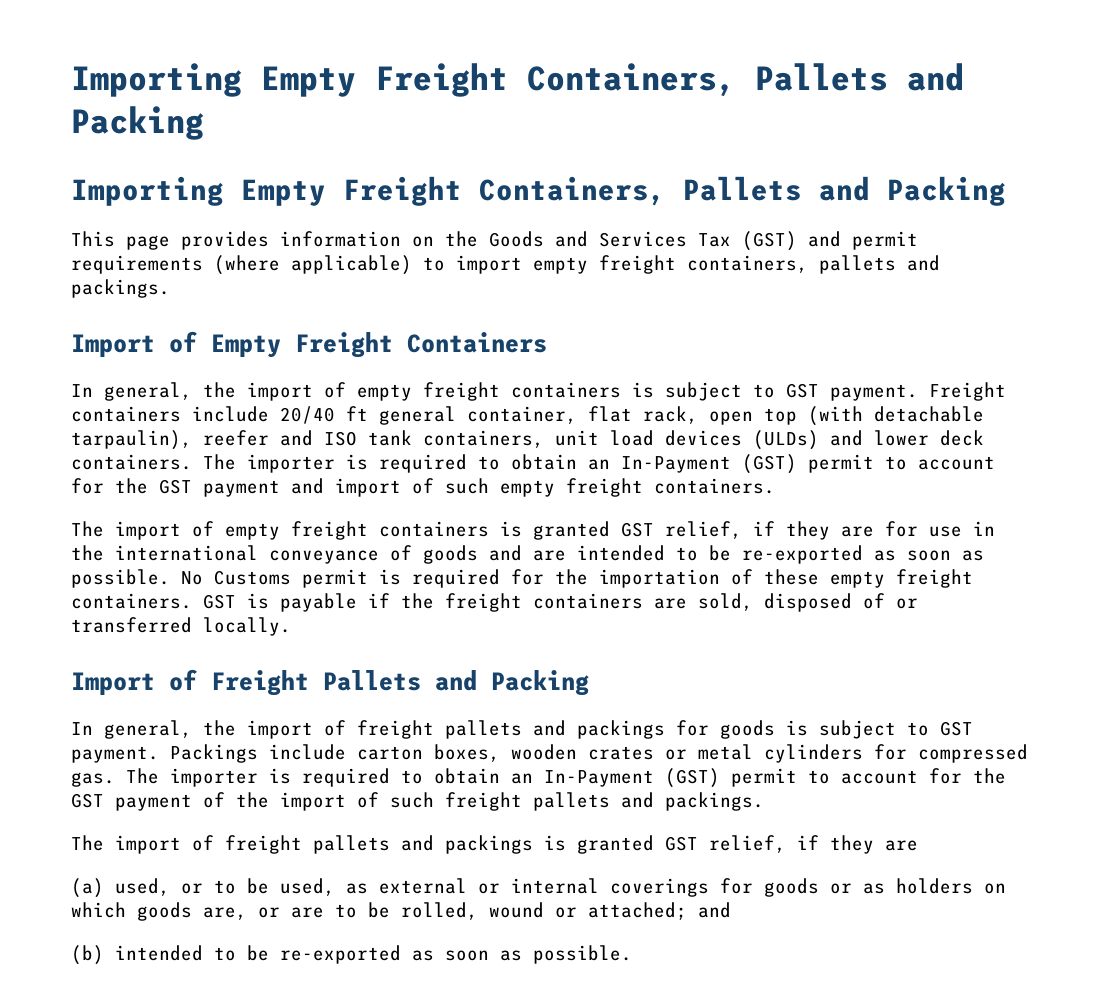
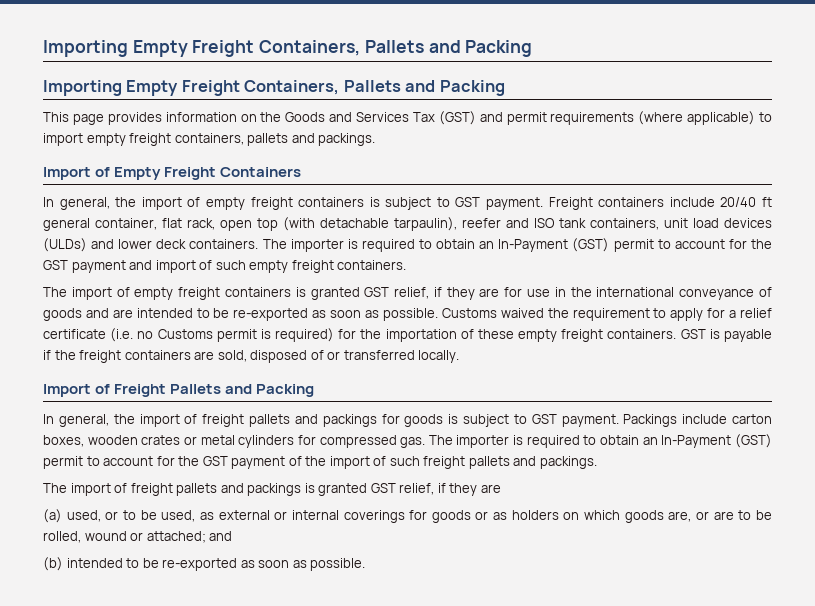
[181,571,203,585] No -> [441,308,773,321] [43,328,154,342] Customs waived the requirement to apply for a relief certificate (i.e. no
[412,569,500,588] required -> [275,328,335,342] required)

